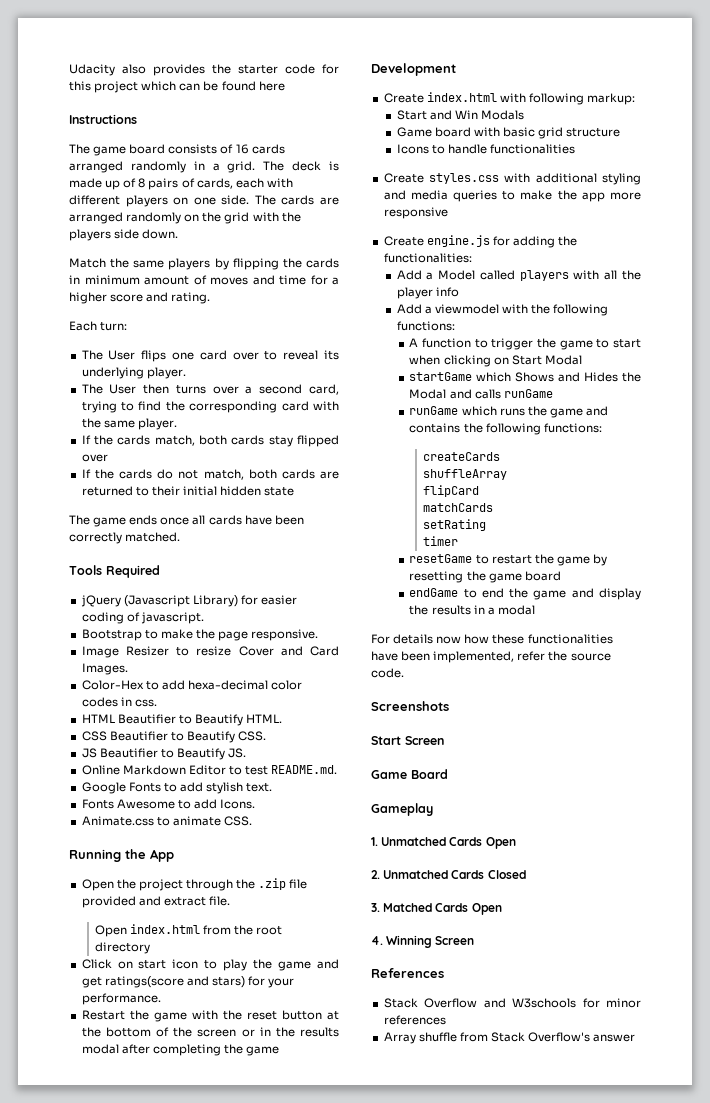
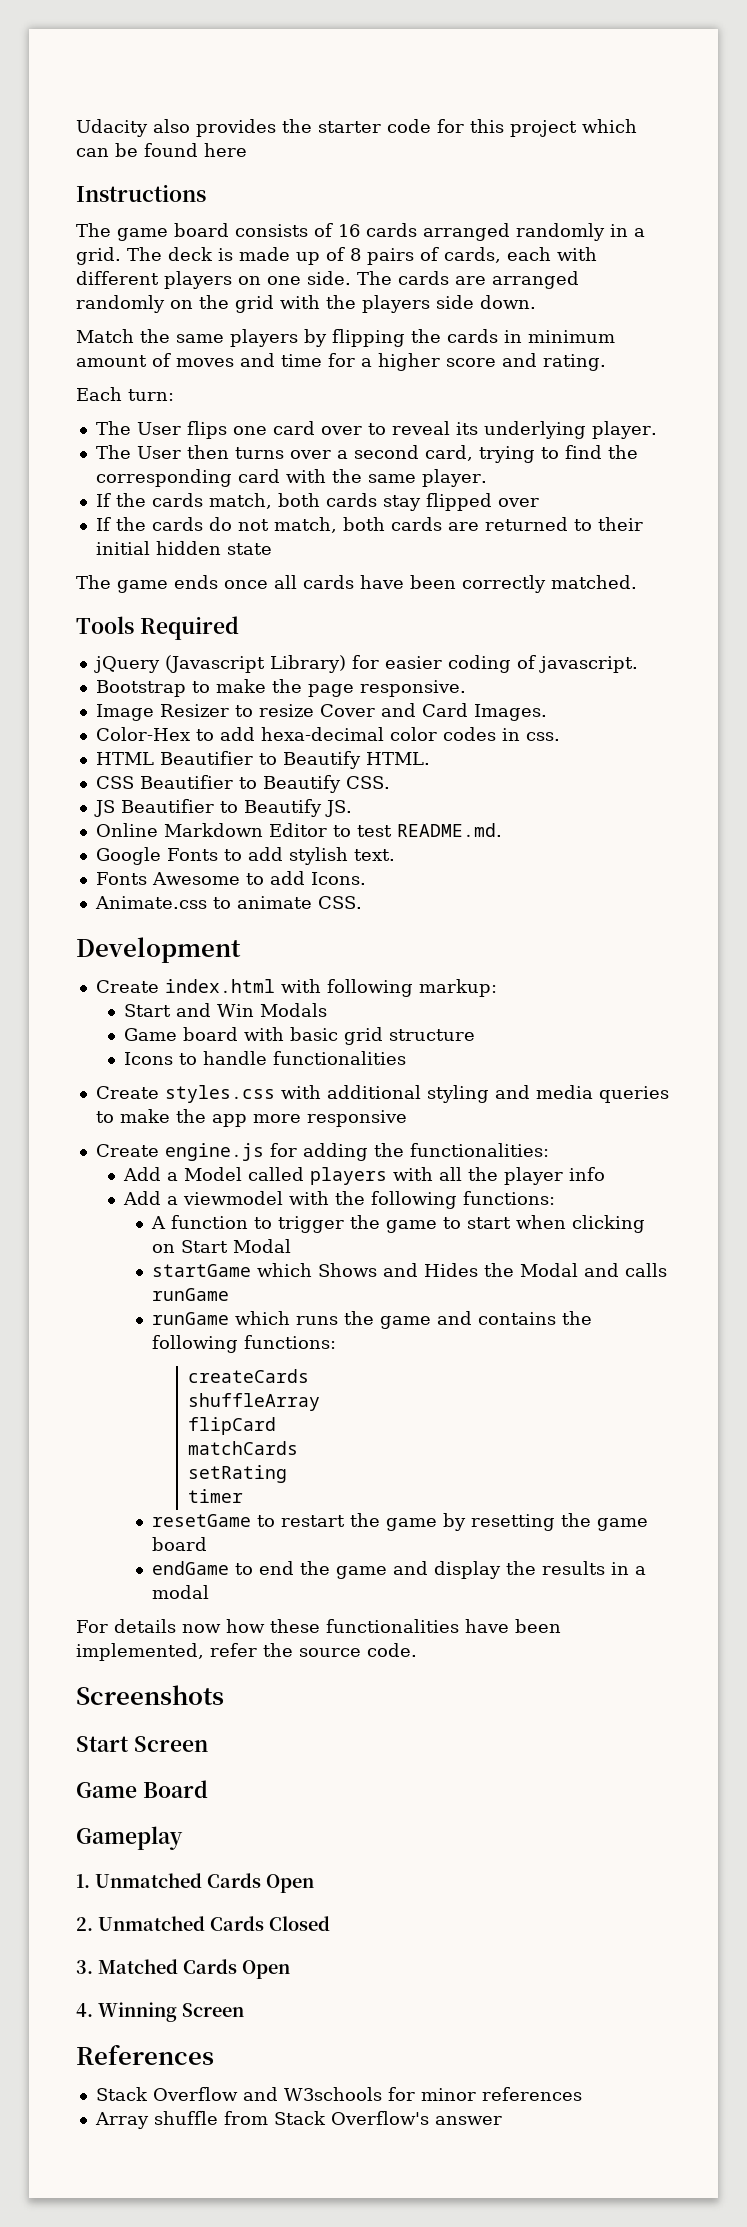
[69,849,174,862] [81,878,308,891] [81,896,230,908] [94,924,283,937] [94,942,150,954] [81,959,339,971] [81,976,295,988] [81,993,161,1005] [81,1010,340,1022] [81,1027,339,1037] [81,1044,280,1056] // Running the App // Open the project through the .zip file provided and extract file. // Open index.html from the root directory // Click on start icon to play the game and get ratings(score and stars) for your performance. // Restart the game with the reset button at the bottom of the screen or in the results modal after completing the game -> (362, 902) none

